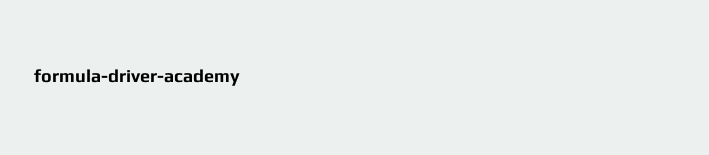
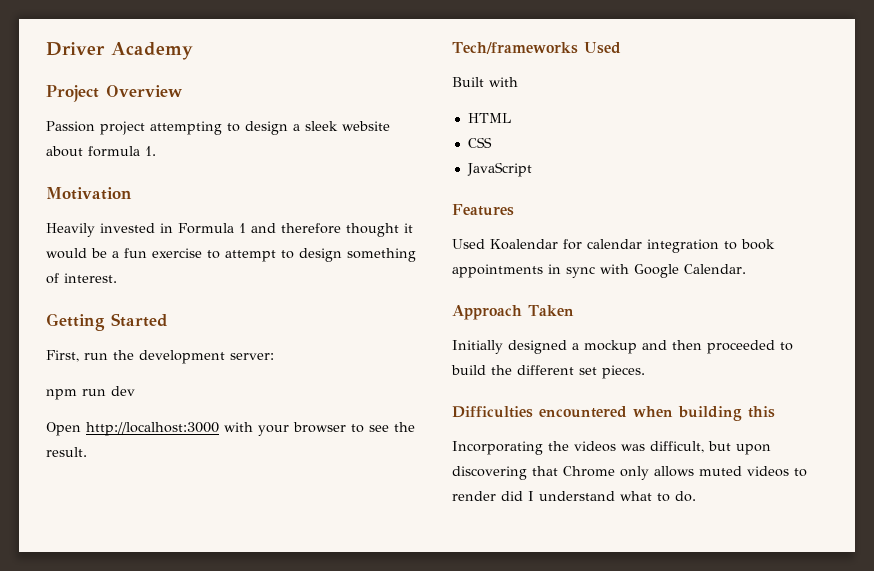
[34,69,240,86] formula-driver-academy -> [46,42,193,60] [46,85,182,102] [46,121,390,135] [46,146,156,157] [46,187,132,200] [46,223,413,237] [46,248,416,262] [46,273,117,284] [46,313,168,331] [46,350,274,364] [46,386,135,400] [46,422,415,436] [46,447,87,457] [452,42,621,54] [452,77,518,87] [467,113,511,123] [467,137,492,148] [466,162,532,177] [452,204,514,216] [452,239,775,253] [452,264,746,278] [452,305,574,320] [452,340,793,354] [451,365,645,379] [452,406,775,421] [452,441,771,455] [452,466,807,480] [452,491,696,502] Driver Academy // Project Overview // Passion project attempting to design a sleek website about formula 1. // Motivation // Heavily invested in Formula 1 and therefore thought it would be a fun exercise to attempt to design something of interest. // Getting Started // First, run the development server: // npm run dev // Open http://localhost:3000 with your browser to see the result. // Tech/frameworks Used // Built with // HTML // CSS // JavaScript // Features // Used Koalendar for calendar integration to book appointments in sync with Google Calendar. // Approach Taken // Initially designed a mockup and then proceeded to build the different set pieces. // Difficulties encountered when building this // Incorporating the videos was difficult, but upon discovering that Chrome only allows muted videos to render did I understand what to do.

